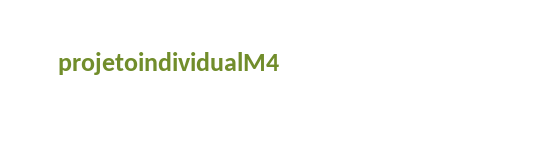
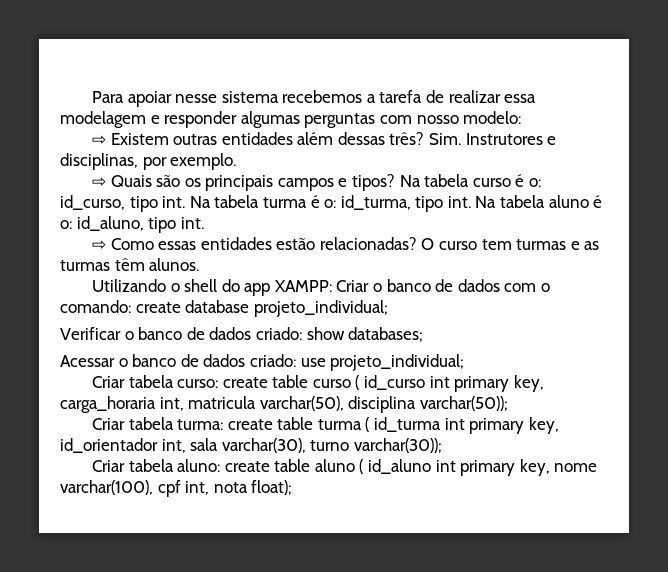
[58,52,279,75] projetoindividualM4 -> [91,90,537,107] [60,111,522,128] [91,132,557,145] [60,153,237,170] [91,174,541,191] [60,195,603,212] [60,216,204,233] [91,237,600,250] [60,258,200,271] [91,279,550,296] [60,300,388,317] [60,327,424,342] [60,354,465,371] [91,375,544,392] [60,396,508,413] [91,417,559,434] [60,438,442,453] [91,459,598,476] [60,480,293,497] Para apoiar nesse sistema recebemos a tarefa de realizar essa modelagem e responder algumas perguntas com nosso modelo: // ⇨ Existem outras entidades além dessas três? Sim. Instrutores e disciplinas, por exemplo. // ⇨ Quais são os principais campos e tipos? Na tabela curso é o: id_curso, tipo int. Na tabela turma é o: id_turma, tipo int. Na tabela aluno é o: id_aluno, tipo int. // ⇨ Como essas entidades estão relacionadas? O curso tem turmas e as turmas têm alunos. // Utilizando o shell do app XAMPP: Criar o banco de dados com o comando: create database projeto_individual; // Verificar o banco de dados criado: show databases; // Acessar o banco de dados criado: use projeto_individual; // Criar tabela curso: create table curso ( id_curso int primary key, carga_horaria int, matricula varchar(50), disciplina varchar(50)); // Criar tabela turma: create table turma ( id_turma int primary key, id_orientador int, sala varchar(30), turno varchar(30)); // Criar tabela aluno: create table aluno ( id_aluno int primary key, nome varchar(100), cpf int, nota float);

